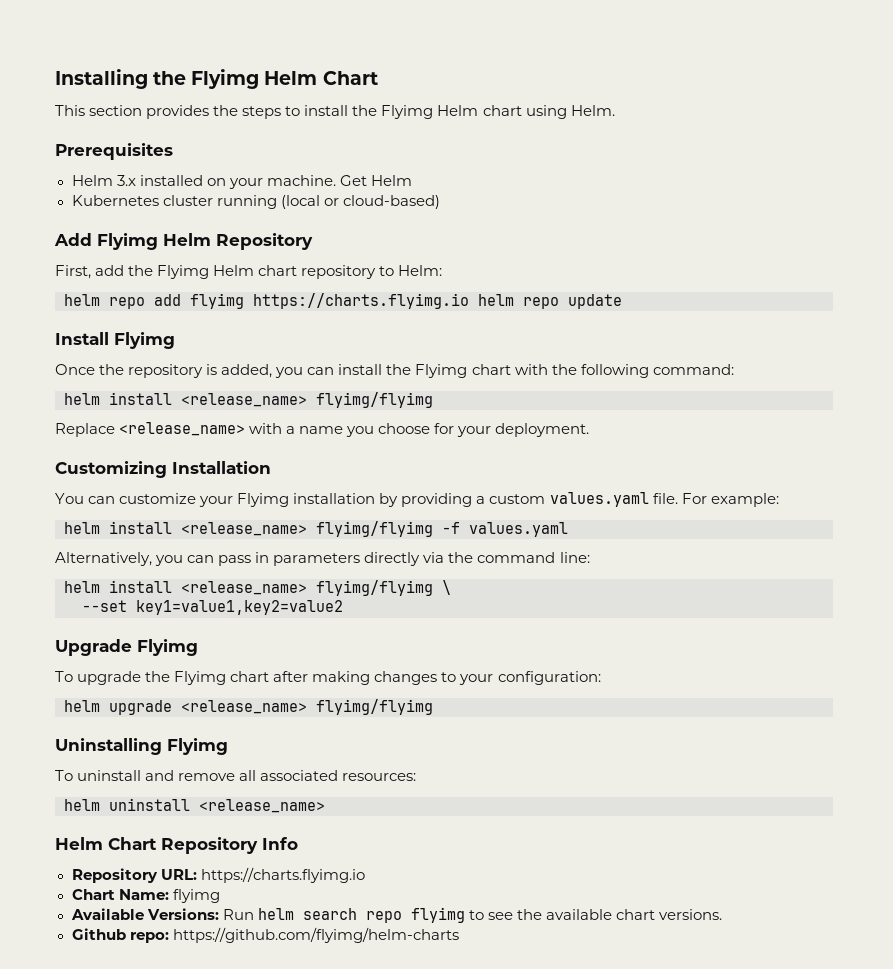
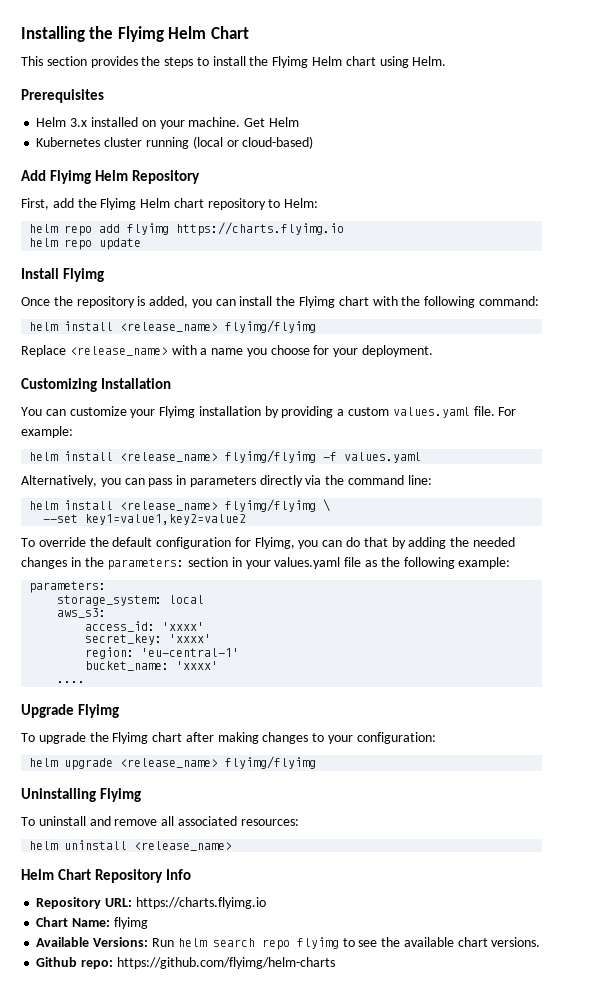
(469, 301) none -> (345, 229) //
(343, 607) none -> [21,537,515,549] [21,557,511,570] [29,581,107,593] [57,595,205,606] [57,608,107,618] [85,621,205,632] [85,634,212,645] [85,647,240,659] [85,661,219,671] [57,681,86,683] // To override the default configuration for Flyimg, you can do that by adding the needed changes in the parameters: section in your values.yaml file as the following example: // parameters: // storage_system: local // aws_s3: // access_id: 'xxxx' // secret_key: 'xxxx' // region: 'eu-central-1' // bucket_name: 'xxxx' // ....

